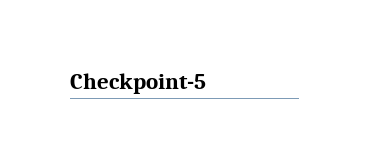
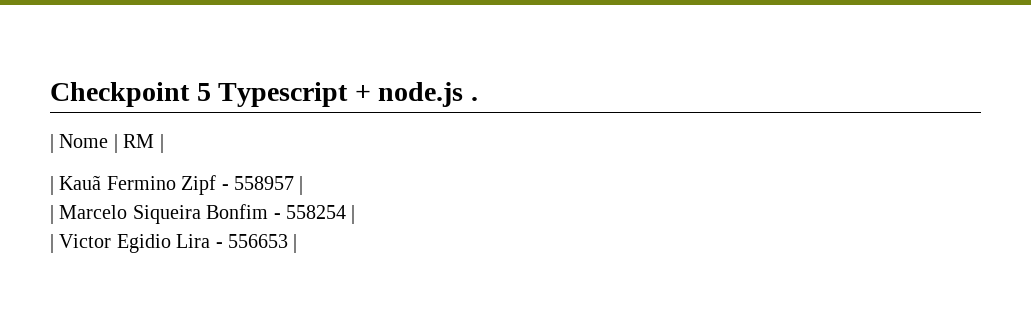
[70,73,206,94] Checkpoint-5 -> [50,82,478,107] [50,134,164,153] [50,175,304,195] [50,204,356,224] [50,234,298,253] Checkpoint 5 Typescript + node.js . // | Nome | RM | // | Kauã Fermino Zipf - 558957 | // | Marcelo Siqueira Bonfim - 558254 | // | Victor Egidio Lira - 556653 |

